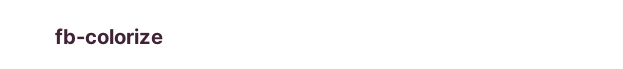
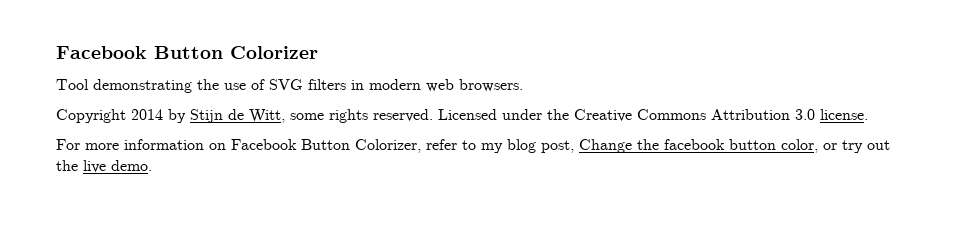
[55,28,163,45] fb-colorize -> [56,46,318,59] [56,79,523,93] [56,109,868,123] [56,139,890,153] [56,160,152,173] Facebook Button Colorizer // Tool demonstrating the use of SVG filters in modern web browsers. // Copyright 2014 by Stijn de Witt, some rights reserved. Licensed under the Creative Commons Attribution 3.0 license. // For more information on Facebook Button Colorizer, refer to my blog post, Change the facebook button color, or try out the live demo.

